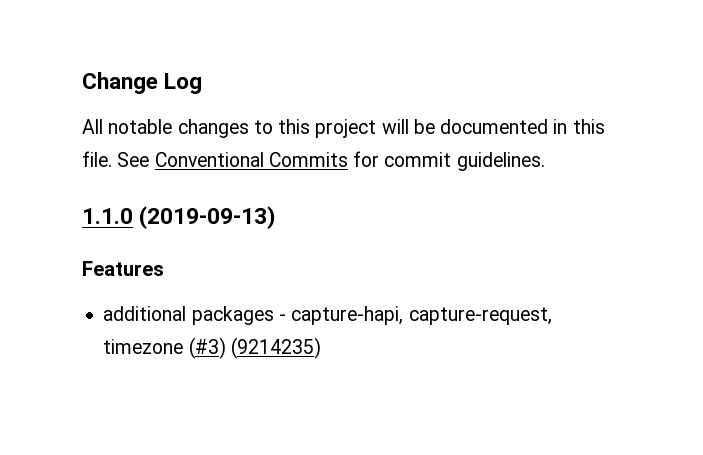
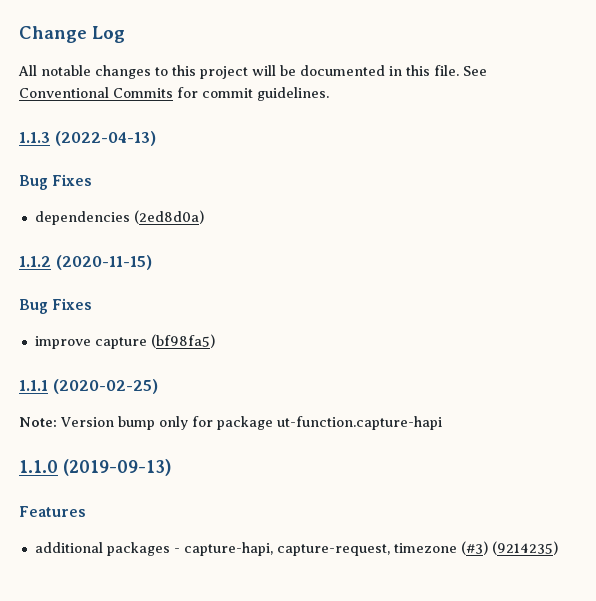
(545, 161) none -> [19,131,156,146] [19,174,93,190] [34,210,204,225] [19,255,152,270] [19,298,93,314] [34,334,215,349] [19,379,158,394] [19,416,442,430] // 1.1.3 (2022-04-13) // Bug Fixes // dependencies (2ed8d0a) // 1.1.2 (2020-11-15) // Bug Fixes // improve capture (bf98fa5) // 1.1.1 (2020-02-25) // Note: Version bump only for package ut-function.capture-hapi

